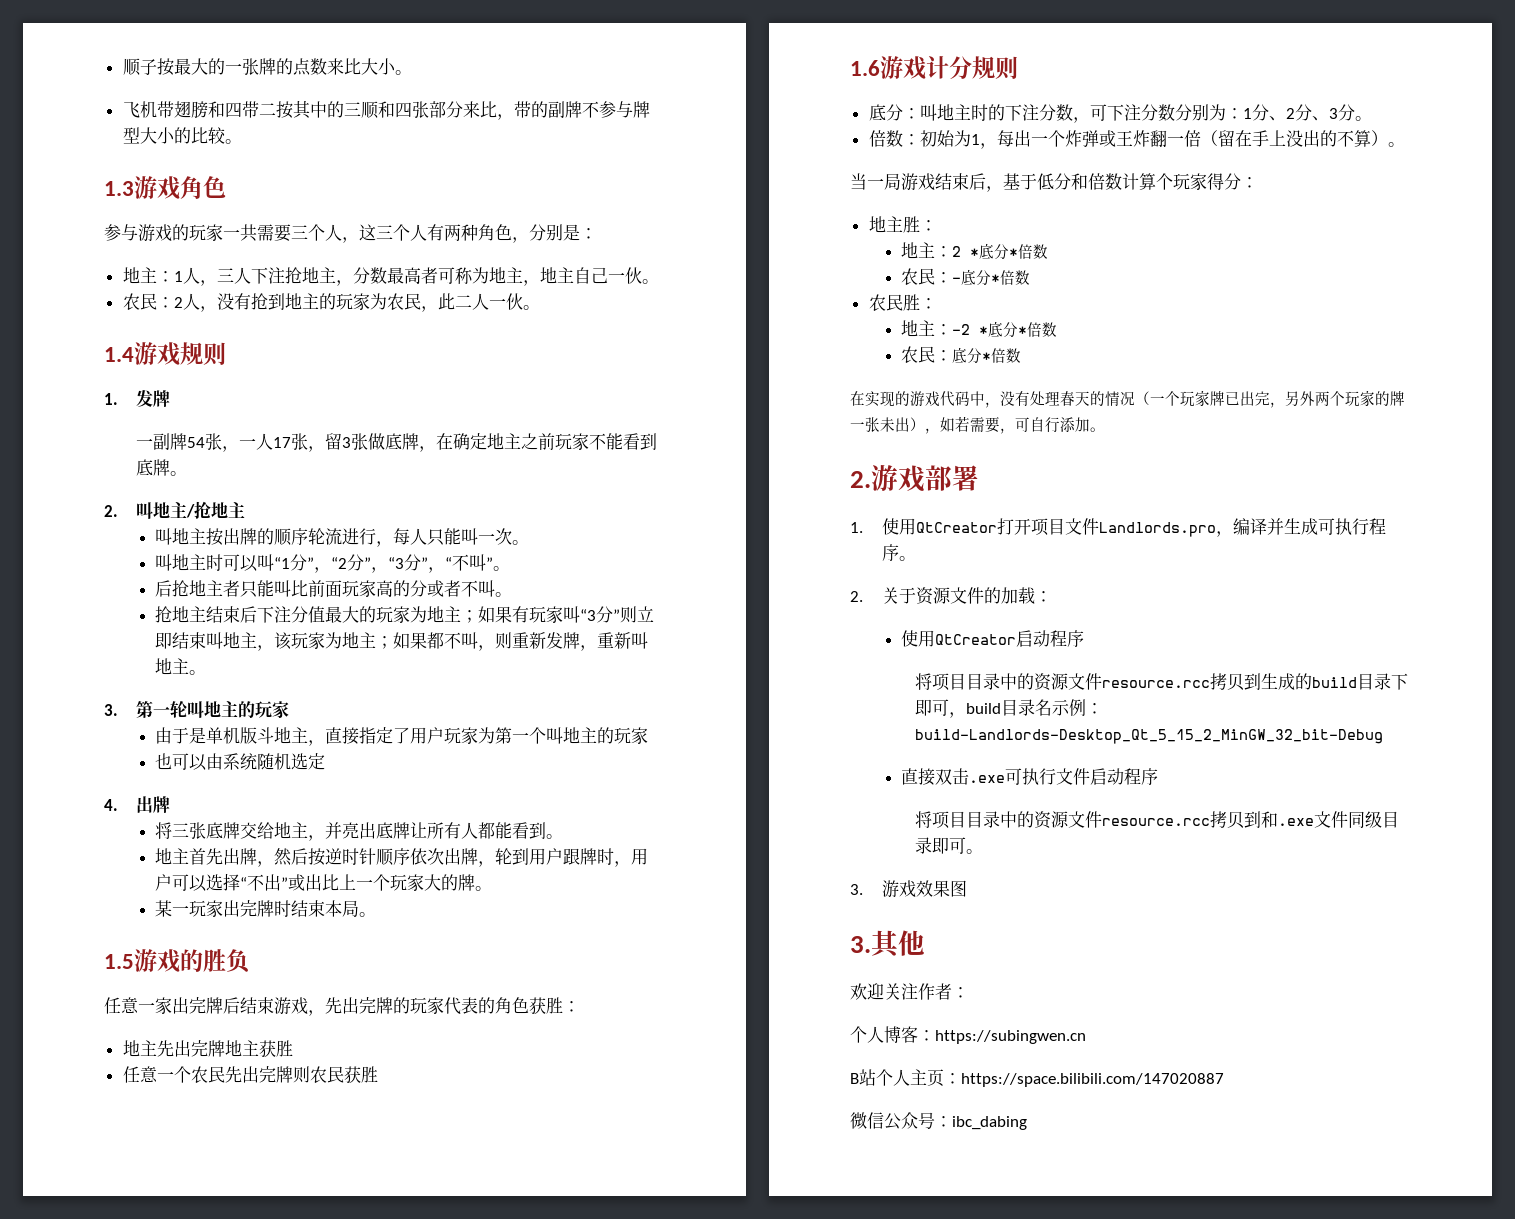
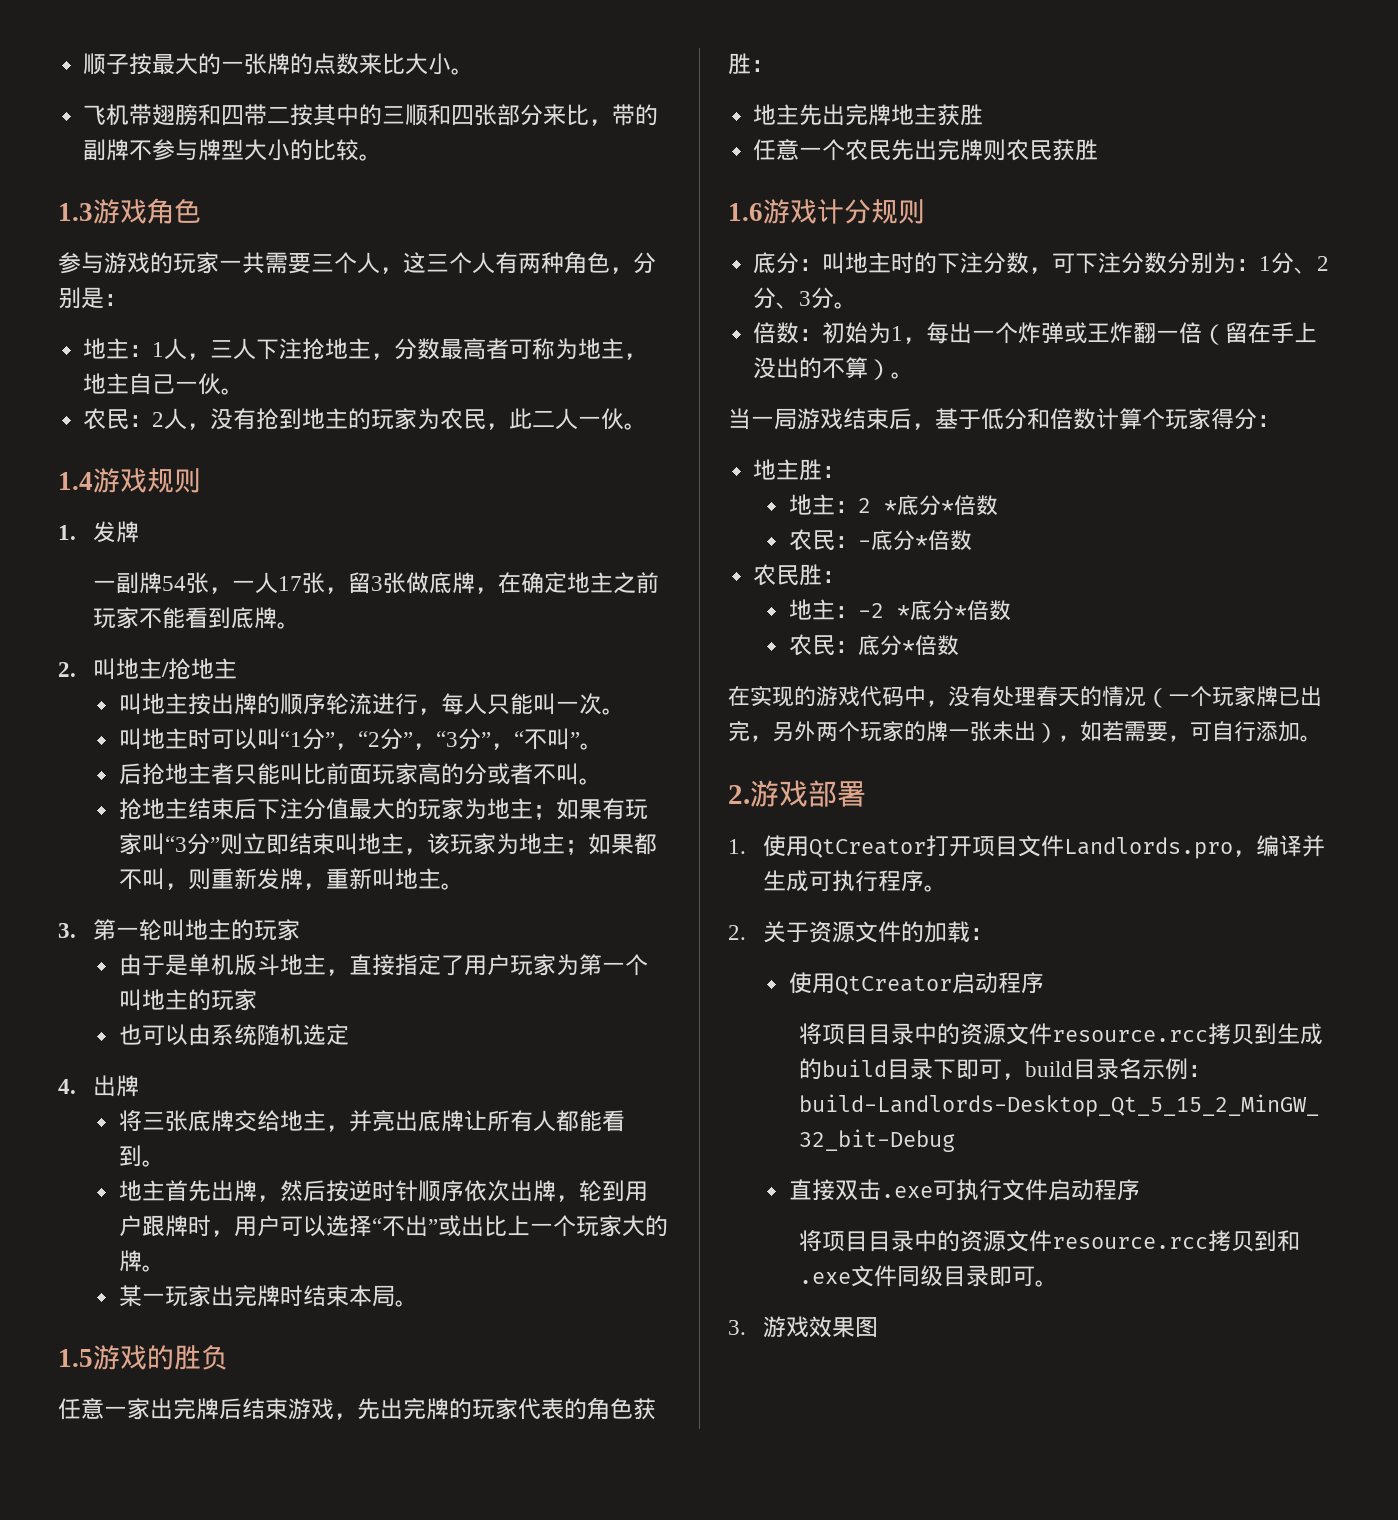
[850,930,925,958] [850,983,969,1000] [850,1026,1086,1044] [850,1069,1224,1087] [850,1112,1027,1130] // 3.其他 // 欢迎关注作者： // 个人博客：https://subingwen.cn // B站个人主页：https://space.bilibili.com/147020887 // 微信公众号：ibc_dabing -> (879, 1327) none

